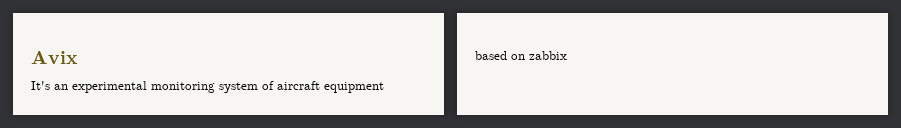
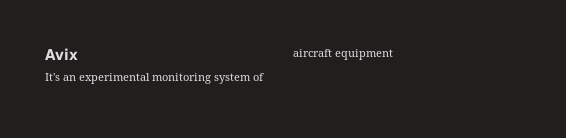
[475,51,567,60] based on zabbix -> (393, 54) none

